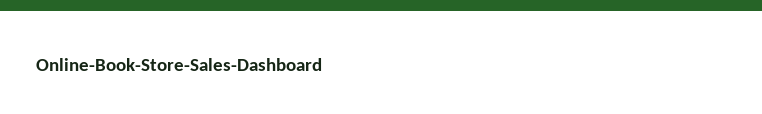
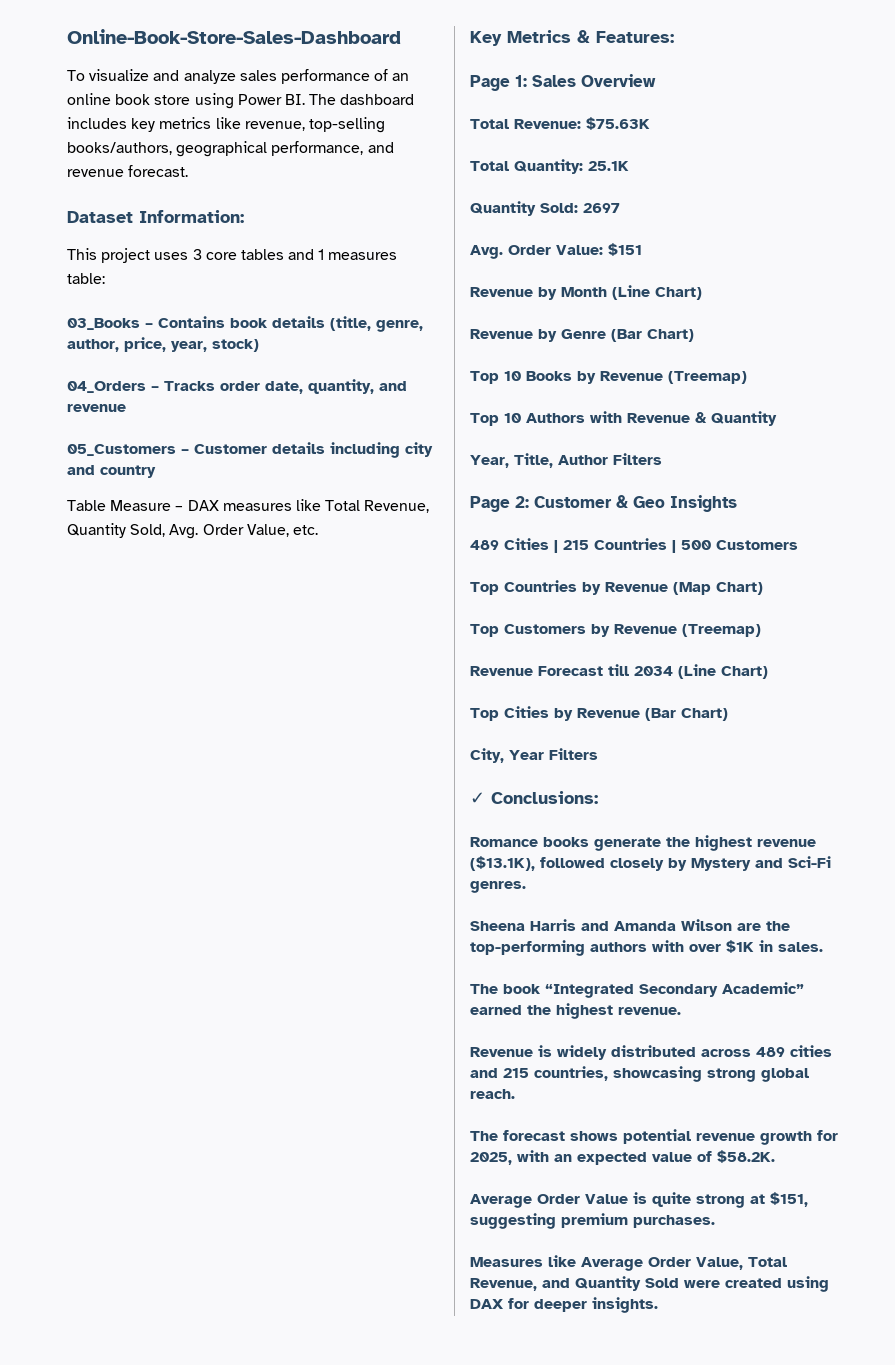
(322, 64) none -> [67,69,410,84] [67,93,415,109] [67,117,385,133] [67,141,394,157] [67,165,189,177] [67,210,244,223] [67,248,398,263] [67,273,105,284] [67,316,423,332] [67,337,259,352] [67,379,407,394] [67,404,126,412] [67,442,433,458] [67,465,156,478] [67,499,430,513] [67,523,318,539] [470,30,674,46] [470,74,656,91] [470,117,650,130] [470,159,629,174] [470,201,620,216] [470,243,642,259] [470,285,702,300] [470,329,694,342] [470,371,747,384] [470,411,777,426] [470,453,662,468] [470,495,737,512] [470,538,798,553] [470,580,763,595] [470,624,761,637] [470,664,768,679] [470,706,728,721] [470,748,598,763] [470,791,598,804] [470,835,816,851] [470,856,831,871] [470,881,526,893] [470,919,790,931] [470,940,823,956] [470,982,804,998] [470,1003,681,1019] [470,1045,832,1060] [470,1066,809,1082] [470,1089,515,1099] [470,1129,838,1145] [470,1150,775,1165] [470,1192,808,1208] [470,1213,715,1229] [470,1255,787,1271] [470,1276,829,1292] [470,1297,658,1313] // To visualize and analyze sales performance of an online book store using Power BI. The dashboard includes key metrics like revenue, top-selling books/authors, geographical performance, and revenue forecast. // Dataset Information: // This project uses 3 core tables and 1 measures table: // 03_Books – Contains book details (title, genre, author, price, year, stock) // 04_Orders – Tracks order date, quantity, and revenue // 05_Customers – Customer details including city and country // Table Measure – DAX measures like Total Revenue, Quantity Sold, Avg. Order Value, etc. // Key Metrics & Features: // Page 1: Sales Overview // Total Revenue: $75.63K // Total Quantity: 25.1K // Quantity Sold: 2697 // Avg. Order Value: $151 // Revenue by Month (Line Chart) // Revenue by Genre (Bar Chart) // Top 10 Books by Revenue (Treemap) // Top 10 Authors with Revenue & Quantity // Year, Title, Author Filters // Page 2: Customer & Geo Insights // 489 Cities | 215 Countries | 500 Customers // Top Countries by Revenue (Map Chart) // Top Customers by Revenue (Treemap) // Revenue Forecast till 2034 (Line Chart) // Top Cities by Revenue (Bar Chart) // City, Year Filters // ✓ Conclusions: // Romance books generate the highest revenue ($13.1K), followed closely by Mystery and Sci-Fi genres. // Sheena Harris and Amanda Wilson are the top-performing authors with over $1K in sales. // The book “Integrated Secondary Academic” earned the highest revenue. // Revenue is widely distributed across 489 cities and 215 countries, showcasing strong global reach. // The forecast shows potential revenue growth for 2025, with an expected value of $58.2K. // Average Order Value is quite strong at $151, suggesting premium purchases. // Measures like Average Order Value, Total Revenue, and Quantity Sold were created using DAX for deeper insights.

